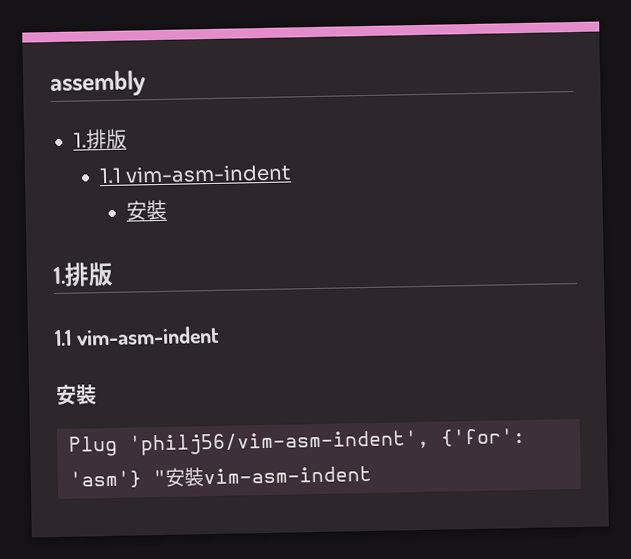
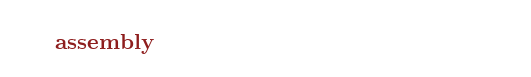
[73,128,127,150] [98,164,293,184] [125,199,167,221] [53,261,114,287] [54,325,220,347] [55,384,97,405] [68,428,526,457] [69,465,372,489] // 1.排版 // 1.1 vim-asm-indent // 安裝 // 1.排版 // 1.1 vim-asm-indent // 安裝 // Plug 'philj56/vim-asm-indent', {'for': 'asm'} "安裝vim-asm-indent -> (154, 44) none

